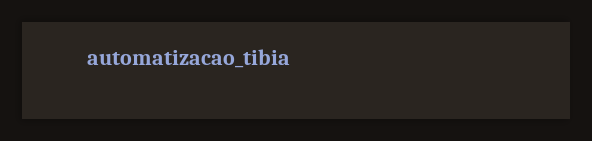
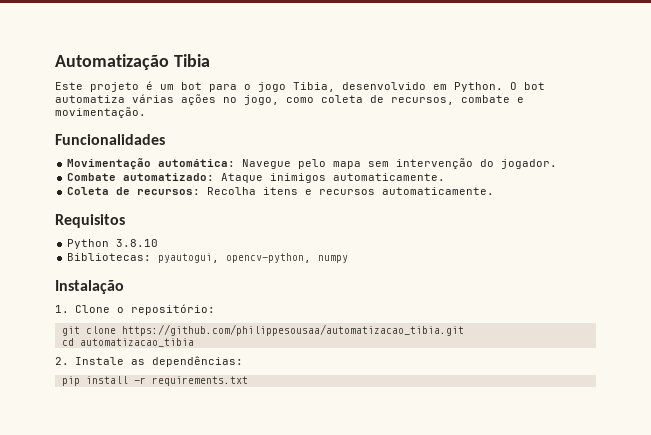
[87,49,290,68] automatizacao_tibia -> [55,54,210,70] [55,81,545,92] [55,94,524,105] [55,107,146,118] [55,134,165,145] [67,158,558,170] [67,173,446,183] [67,187,495,195] [55,214,125,228] [67,239,159,249] [67,253,349,263] [55,280,124,294] [55,304,215,315] [61,324,464,336] [61,338,194,347] [55,356,243,367] [61,376,248,386] Automatização Tibia // Este projeto é um bot para o jogo Tibia, desenvolvido em Python. O bot automatiza várias ações no jogo, como coleta de recursos, combate e movimentação. // Funcionalidades // Movimentação automática: Navegue pelo mapa sem intervenção do jogador. // Combate automatizado: Ataque inimigos automaticamente. // Coleta de recursos: Recolha itens e recursos automaticamente. // Requisitos // Python 3.8.10 // Bibliotecas: pyautogui, opencv-python, numpy // Instalação // 1. Clone o repositório: // git clone https://github.com/philippesousaa/automatizacao_tibia.git // cd automatizacao_tibia // 2. Instale as dependências: // pip install -r requirements.txt

